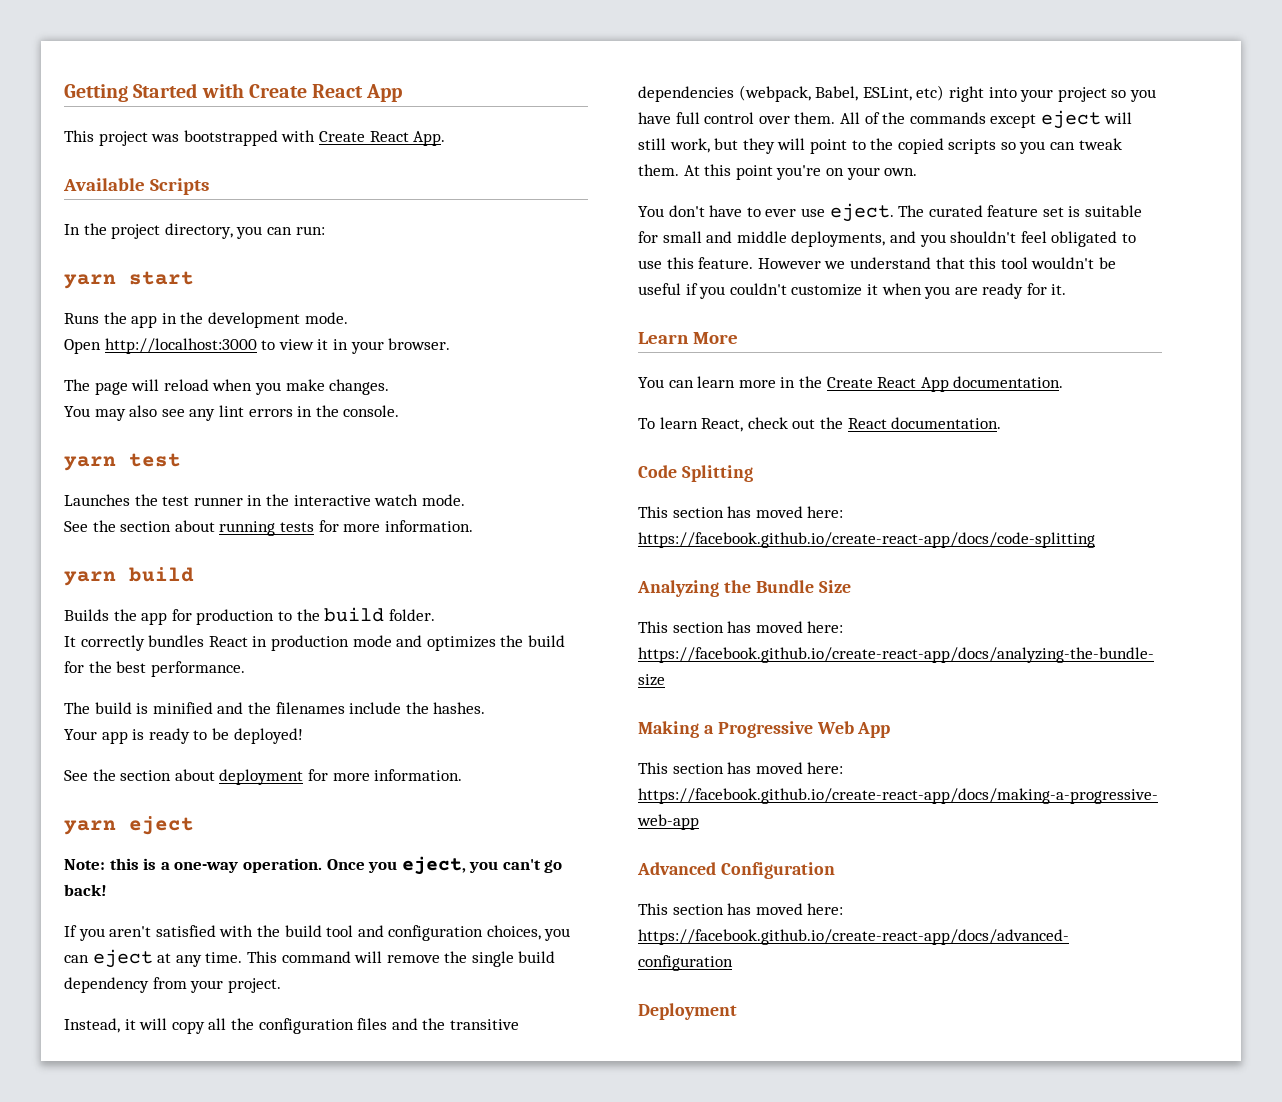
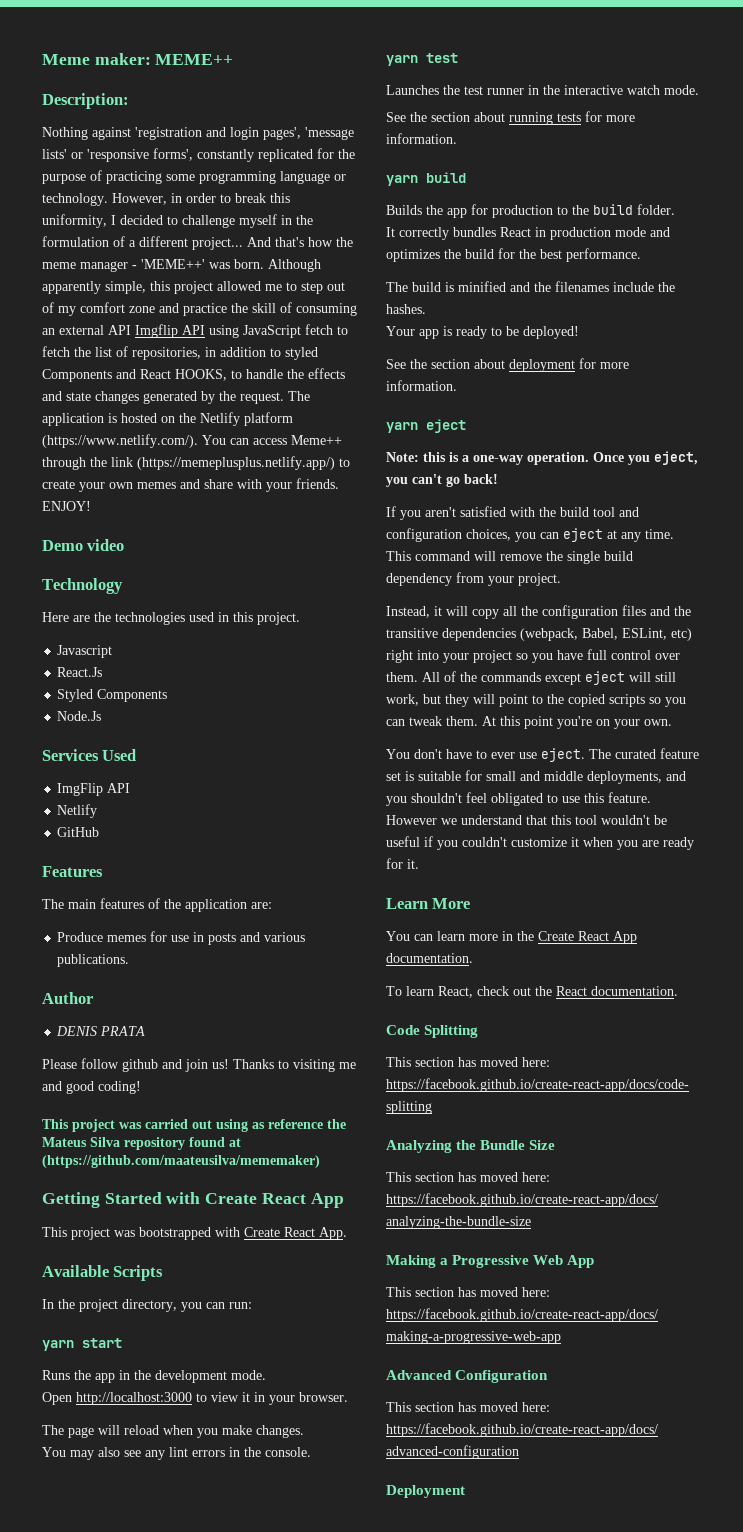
(64, 93) none -> [42,53,234,65] [42,93,129,109] [42,127,354,140] [42,148,355,162] [42,170,346,184] [42,193,290,206] [42,214,313,228] [42,236,353,250] [42,259,321,272] [42,281,345,294] [42,302,357,316] [42,324,348,338] [42,346,318,360] [42,368,345,382] [42,391,310,404] [42,412,293,426] [42,434,342,448] [42,456,350,470] [42,478,339,492] [42,501,91,511] [42,539,125,551] [42,578,123,594] [42,612,300,625] [57,645,113,658] [57,667,103,677] [57,689,168,702] [57,711,102,721] [42,749,137,761] [57,783,131,796] [57,804,98,818] [57,827,100,837] [42,866,103,877] [42,898,272,912] [57,931,306,945] [57,954,130,967] [42,992,93,1004] [56,1026,146,1036] [42,1058,356,1072] [42,1081,141,1094] [42,1119,346,1132] [42,1137,241,1150] [42,1155,320,1168] Meme maker: MEME++ // Description: // Nothing against 'registration and login pages', 'message lists' or 'responsive forms', constantly replicated for the purpose of practicing some programming language or technology. However, in order to break this uniformity, I decided to challenge myself in the formulation of a different project... And that's how the meme manager - 'MEME++' was born. Although apparently simple, this project allowed me to step out of my comfort zone and practice the skill of consuming an external API Imgflip API using JavaScript fetch to fetch the list of repositories, in addition to styled Components and React HOOKS, to handle the effects and state changes generated by the request. The application is hosted on the Netlify platform (https://www.netlify.com/). You can access Meme++ through the link (https://memeplusplus.netlify.app/) to create your own memes and share with your friends. ENJOY! // Demo video // Technology // Here are the technologies used in this project. // Javascript // React.Js // Styled Components // Node.Js // Services Used // ImgFlip API // Netlify // GitHub // Features // The main features of the application are: // Produce memes for use in posts and various publications. // Author // DENIS PRATA // Please follow github and join us! Thanks to visiting me and good coding! // This project was carried out using as reference the Mateus Silva repository found at (https://github.com/maateusilva/mememaker) //

